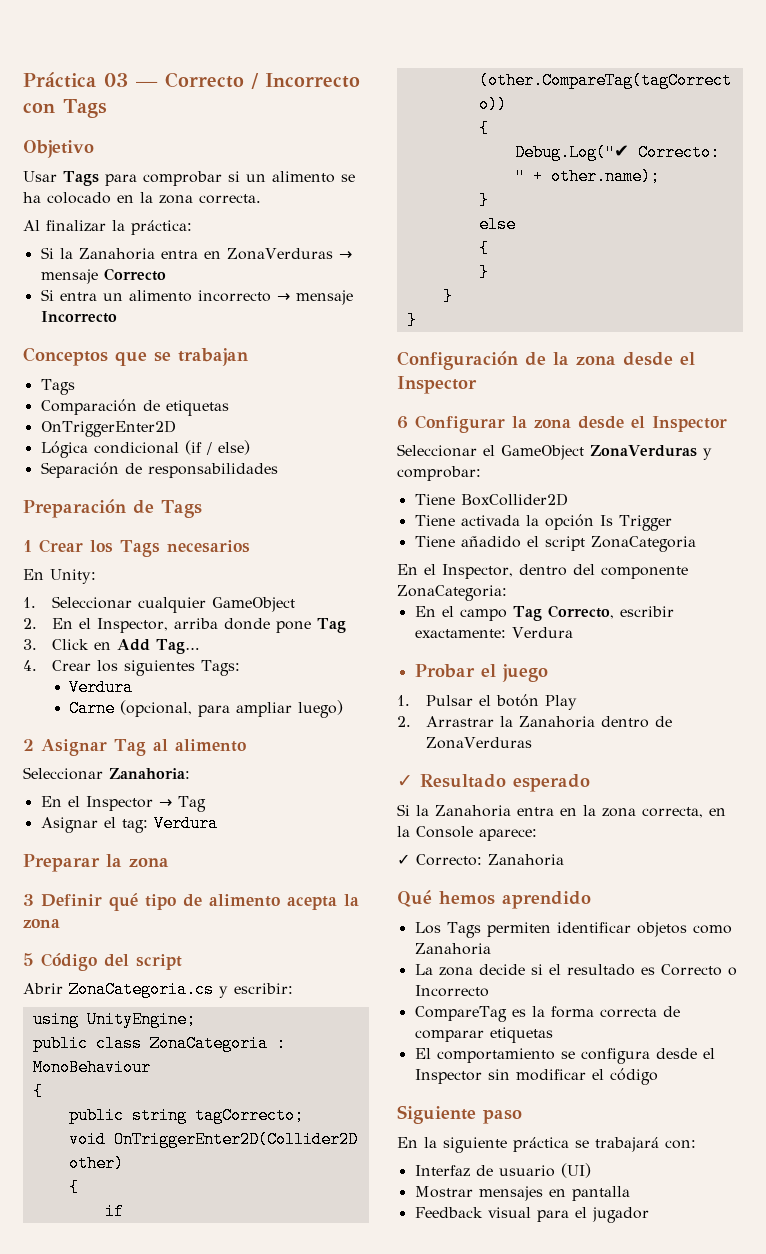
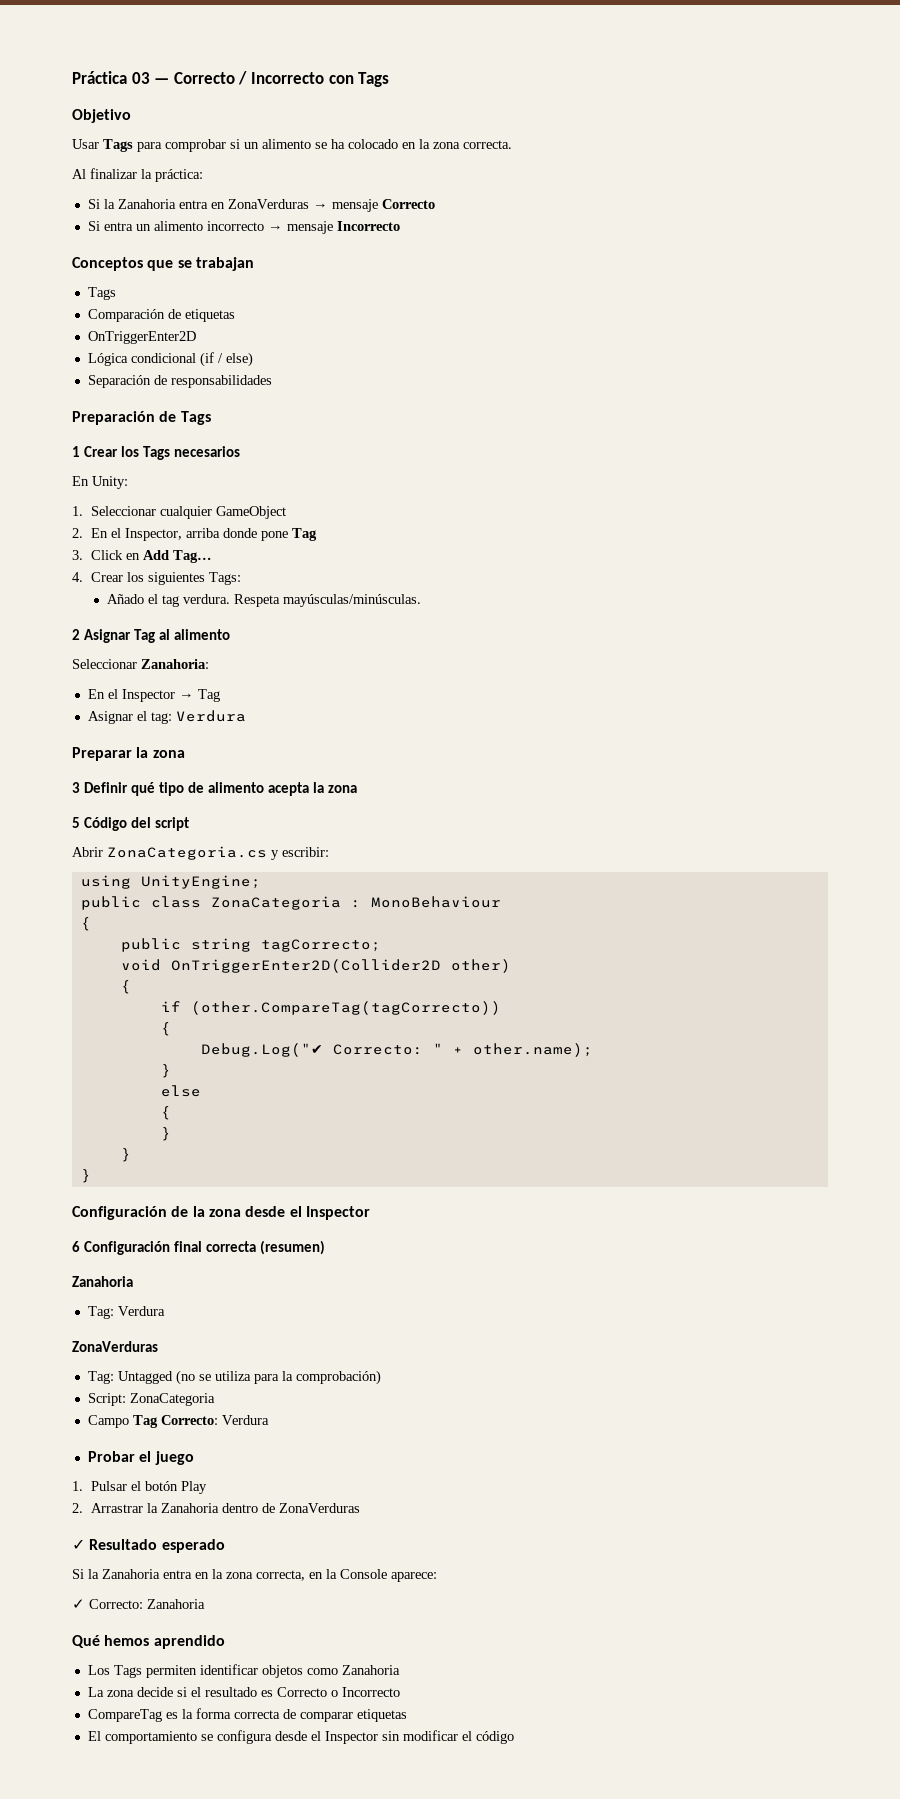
[69,679,134,696] [69,700,344,718] Verdura // Carne (opcional, para ampliar luego) -> [106,594,421,607] Añado el tag verdura. Respeta mayúsculas/minúsculas.
[415,415,727,433] [397,444,712,460] [397,466,481,481] [414,493,568,506] [414,514,672,531] [414,536,696,552] [397,564,688,579] [397,585,507,601] [414,605,674,621] [414,629,506,638] Configurar la zona desde el Inspector // Seleccionar el GameObject ZonaVerduras y comprobar: // Tiene BoxCollider2D // Tiene activada la opción Is Trigger // Tiene añadido el script ZonaCategoria // En el Inspector, dentro del componente ZonaCategoria: // En el campo Tag Correcto, escribir exactamente: -> [84,1240,326,1255] [72,1276,133,1287] [87,1306,165,1319] [72,1341,158,1352] [87,1370,381,1385] [87,1393,215,1406] [87,1415,218,1428] Configuración final correcta (resumen) // Zanahoria // Tag: Verdura // ZonaVerduras // Tag: Untagged (no se utiliza para la comprobación) // Script: ZonaCategoria // Campo Tag Correcto:
[397,1105,522,1124] [397,1137,696,1153] [414,1163,591,1178] [414,1186,630,1201] [414,1207,649,1223] // Siguiente paso // En la siguiente práctica se trabajará con: // Interfaz de usuario (UI) // Mostrar mensajes en pantalla // Feedback visual para el jugador -> (514, 1737) none

